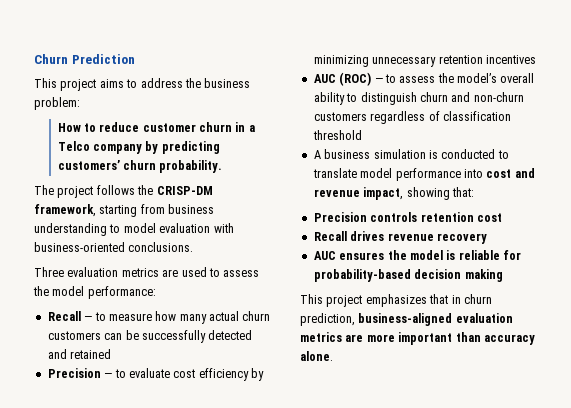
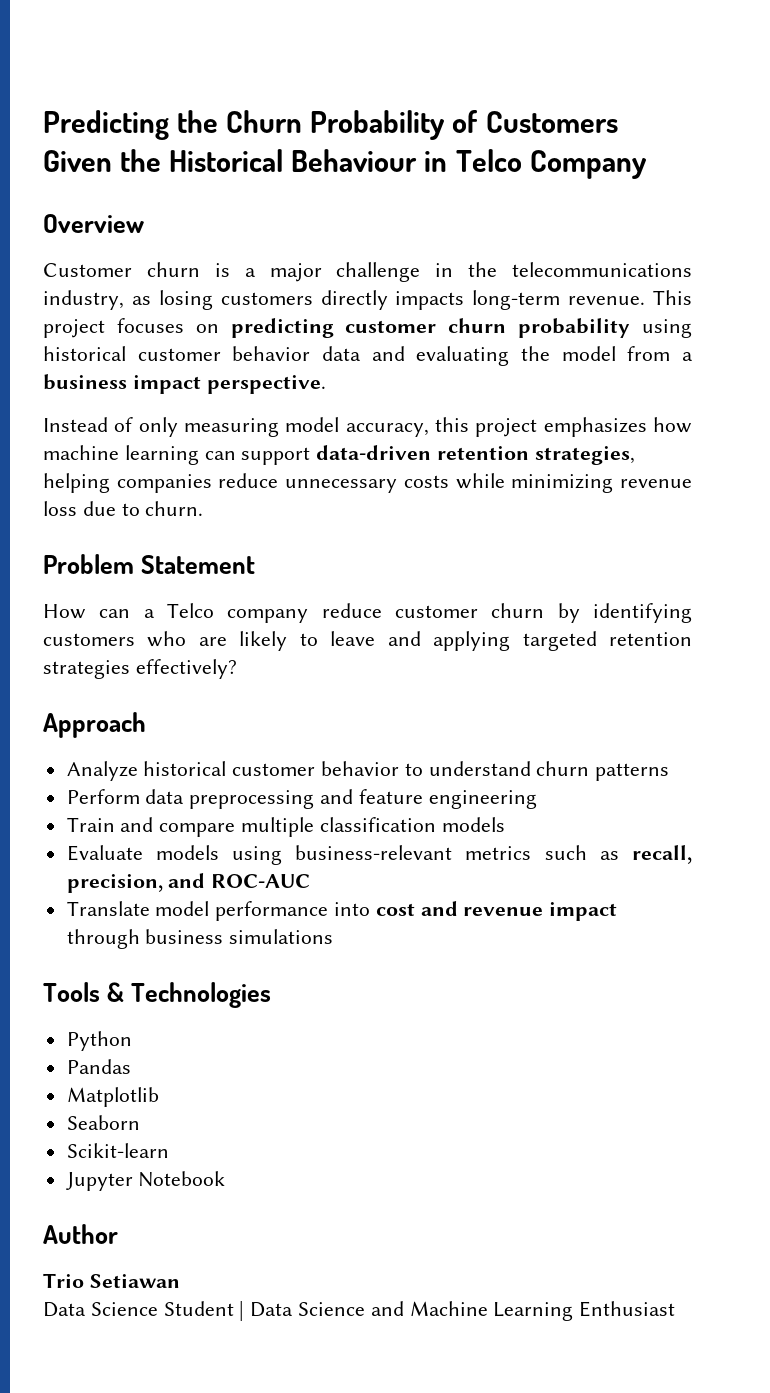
[34,54,135,64] [34,78,251,91] [34,97,80,110] [57,122,255,132] [57,141,220,154] [57,160,223,173] [34,185,213,198] [34,204,215,217] [34,223,234,236] [34,242,194,252] [34,267,260,277] [33,286,156,299] [47,311,271,324] [47,330,253,343] [47,349,112,359] [47,368,264,381] [313,55,536,67] [313,72,535,86] [313,92,524,105] [313,111,511,124] [312,130,362,140] [313,149,509,159] [312,168,357,178] Churn Prediction // This project aims to address the business problem: // How to reduce customer churn in a Telco company by predicting customers’ churn probability. // The project follows the CRISP-DM framework, starting from business understanding to model evaluation with business-oriented conclusions. // Three evaluation metrics are used to assess the model performance: // Recall — to measure how many actual churn customers can be successfully detected and retained // Precision — to evaluate cost efficiency by minimizing unnecessary retention incentives // AUC (ROC) — to assess the model’s overall ability to distinguish churn and non-churn customers regardless of classification threshold // A business simulation is conducted to translate -> [43,110,618,140] [43,149,647,179] [43,214,144,233] [43,262,692,282] [43,290,692,310] [43,318,692,338] [43,346,693,366] [43,374,326,394] [43,417,692,437] [43,445,635,465] [43,473,692,493] [43,501,204,516] [43,554,256,574] [43,603,692,623] [43,631,693,651] [43,659,237,679] [43,712,146,738] [66,761,670,781] [66,789,537,809] [66,817,505,837] [66,845,692,865] [66,873,311,893] [66,901,150,916] Predicting the Churn Probability of Customers Given the Historical Behaviour in Telco Company // Overview // Customer churn is a major challenge in the telecommunications industry, as losing customers directly impacts long-term revenue. This project focuses on predicting customer churn probability using historical customer behavior data and evaluating the model from a business impact perspective. // Instead of only measuring model accuracy, this project emphasizes how machine learning can support data-driven retention strategies, helping companies reduce unnecessary costs while minimizing revenue loss due to churn. // Problem Statement // How can a Telco company reduce customer churn by identifying customers who are likely to leave and applying targeted retention strategies effectively? // Approach // Analyze historical customer behavior to understand churn patterns // Perform data preprocessing and feature engineering // Train and compare multiple classification models // Evaluate models using business-relevant metrics such as recall, precision, and ROC-AUC // Translate
[363,187,474,200] [313,212,502,222] [313,231,487,244] [313,250,521,260] [313,269,503,282] [300,294,492,307] [300,313,513,326] [300,332,535,345] [300,351,333,361] impact, showing that: // Precision controls retention cost // Recall drives revenue recovery // AUC ensures the model is reliable for probability-based decision making // This project emphasizes that in churn prediction, business-aligned evaluation metrics are more important than accuracy alone. -> [549,902,618,921] [66,929,334,949] [43,982,272,1008] [66,1031,132,1051] [66,1059,131,1074] [66,1087,159,1107] [66,1115,140,1130] [66,1143,169,1158] [65,1171,226,1191] [43,1224,118,1244] [43,1273,180,1288] [43,1301,676,1321] impact through business simulations // Tools & Technologies // Python // Pandas // Matplotlib // Seaborn // Scikit-learn // Jupyter Notebook // Author // Trio Setiawan // Data Science Student | Data Science and Machine Learning Enthusiast

